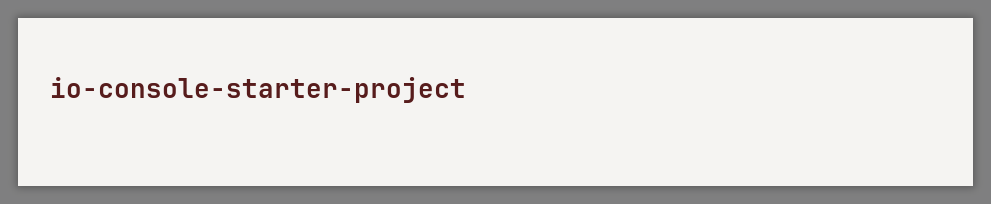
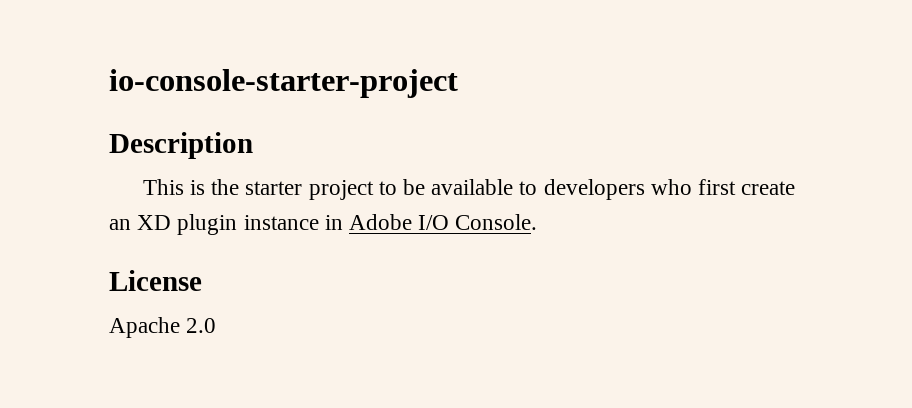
(466, 90) none -> [109,132,253,159] [142,179,796,200] [109,214,538,235] [109,270,202,291] [109,317,217,338] // Description // This is the starter project to be available to developers who first create an XD plugin instance in Adobe I/O Console. // License // Apache 2.0

